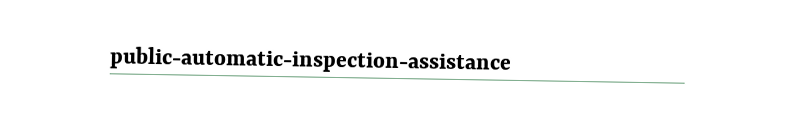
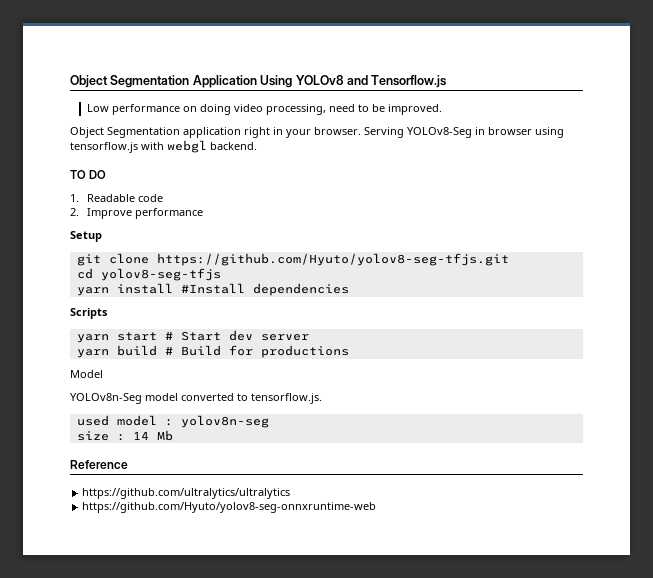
[109,46,512,75] public-automatic-inspection-assistance -> [70,75,447,88] [86,104,442,115] [70,127,564,138] [70,140,257,153] [70,170,107,179] [70,194,163,202] [70,208,203,219] [70,231,102,242] [76,253,509,266] [76,268,221,281] [76,283,349,296] [70,308,108,319] [76,330,309,343] [76,345,349,358] [70,370,103,378] [70,393,322,404] [76,415,269,428] [76,430,173,441] [70,460,128,469] [82,488,291,499] [82,502,377,513] Object Segmentation Application Using YOLOv8 and Tensorflow.js // Low performance on doing video processing, need to be improved. // Object Segmentation application right in your browser. Serving YOLOv8-Seg in browser using tensorflow.js with webgl backend. // TO DO // 1. Readable code // 2. Improve performance // Setup // git clone https://github.com/Hyuto/yolov8-seg-tfjs.git // cd yolov8-seg-tfjs // yarn install #Install dependencies // Scripts // yarn start # Start dev server // yarn build # Build for productions // Model // YOLOv8n-Seg model converted to tensorflow.js. // used model : yolov8n-seg // size : 14 Mb // Reference // https://github.com/ultralytics/ultralytics // https://github.com/Hyuto/yolov8-seg-onnxruntime-web

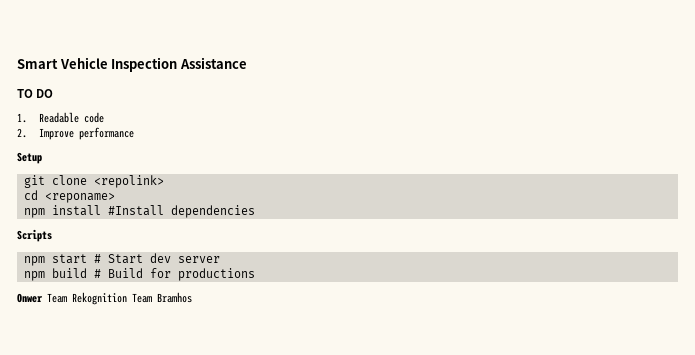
[70,75,447,88] [86,104,442,115] [70,127,564,138] [70,140,257,153] Object Segmentation Application Using YOLOv8 and Tensorflow.js // Low performance on doing video processing, need to be improved. // Object Segmentation application right in your browser. Serving YOLOv8-Seg in browser using tensorflow.js with webgl backend. -> [17,57,247,72] Smart Vehicle Inspection Assistance
[156,253,509,266] https://github.com/Hyuto/yolov8-seg-tfjs.git -> [93,175,164,188] <repolink>
[100,268,221,281] [76,287,109,296] yolov8-seg-tfjs // yarn -> [44,193,115,203] [23,208,45,218] <reponame> // npm
[76,334,109,343] yarn -> [23,256,45,266] npm
[76,349,109,358] yarn -> [23,271,45,281] npm
[70,370,103,378] [70,393,322,404] [76,415,269,428] [76,430,173,441] [70,460,128,469] [82,488,291,499] [82,502,377,513] Model // YOLOv8n-Seg model converted to tensorflow.js. // used model : yolov8n-seg // size : 14 Mb // Reference // https://github.com/ultralytics/ultralytics // https://github.com/Hyuto/yolov8-seg-onnxruntime-web -> [17,292,192,305] Onwer Team Rekognition Team Bramhos

